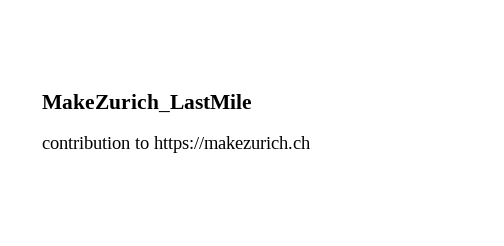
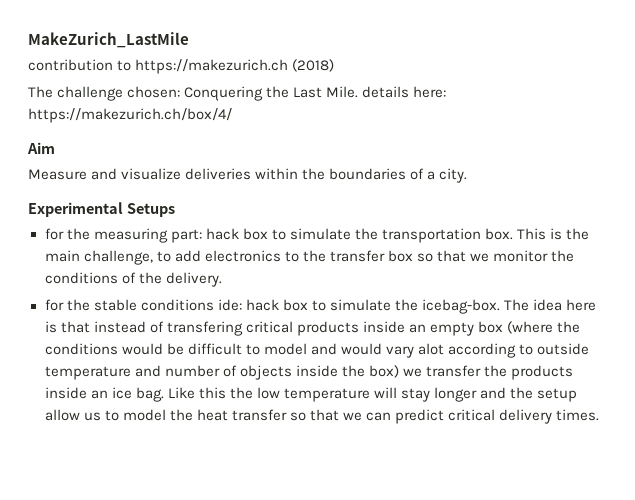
(310, 144) none -> [292,59,335,72] [28,86,447,101] [28,108,232,123] [27,142,55,154] [28,168,468,183] [28,202,175,217] [44,228,590,243] [44,250,575,265] [44,272,222,287] [44,299,597,314] [44,321,581,336] [44,343,590,358] [44,365,574,380] [44,387,578,402] [44,409,600,424] (2018) // The challenge chosen: Conquering the Last Mile. details here: https://makezurich.ch/box/4/ // Aim // Measure and visualize deliveries within the boundaries of a city. // Experimental Setups // for the measuring part: hack box to simulate the transportation box. This is the main challenge, to add electronics to the transfer box so that we monitor the conditions of the delivery. // for the stable conditions ide: hack box to simulate the icebag-box. The idea here is that instead of transfering critical products inside an empty box (where the conditions would be difficult to model and would vary alot according to outside temperature and number of objects inside the box) we transfer the products inside an ice bag. Like this the low temperature will stay longer and the setup allow us to model the heat transfer so that we can predict critical delivery times.

